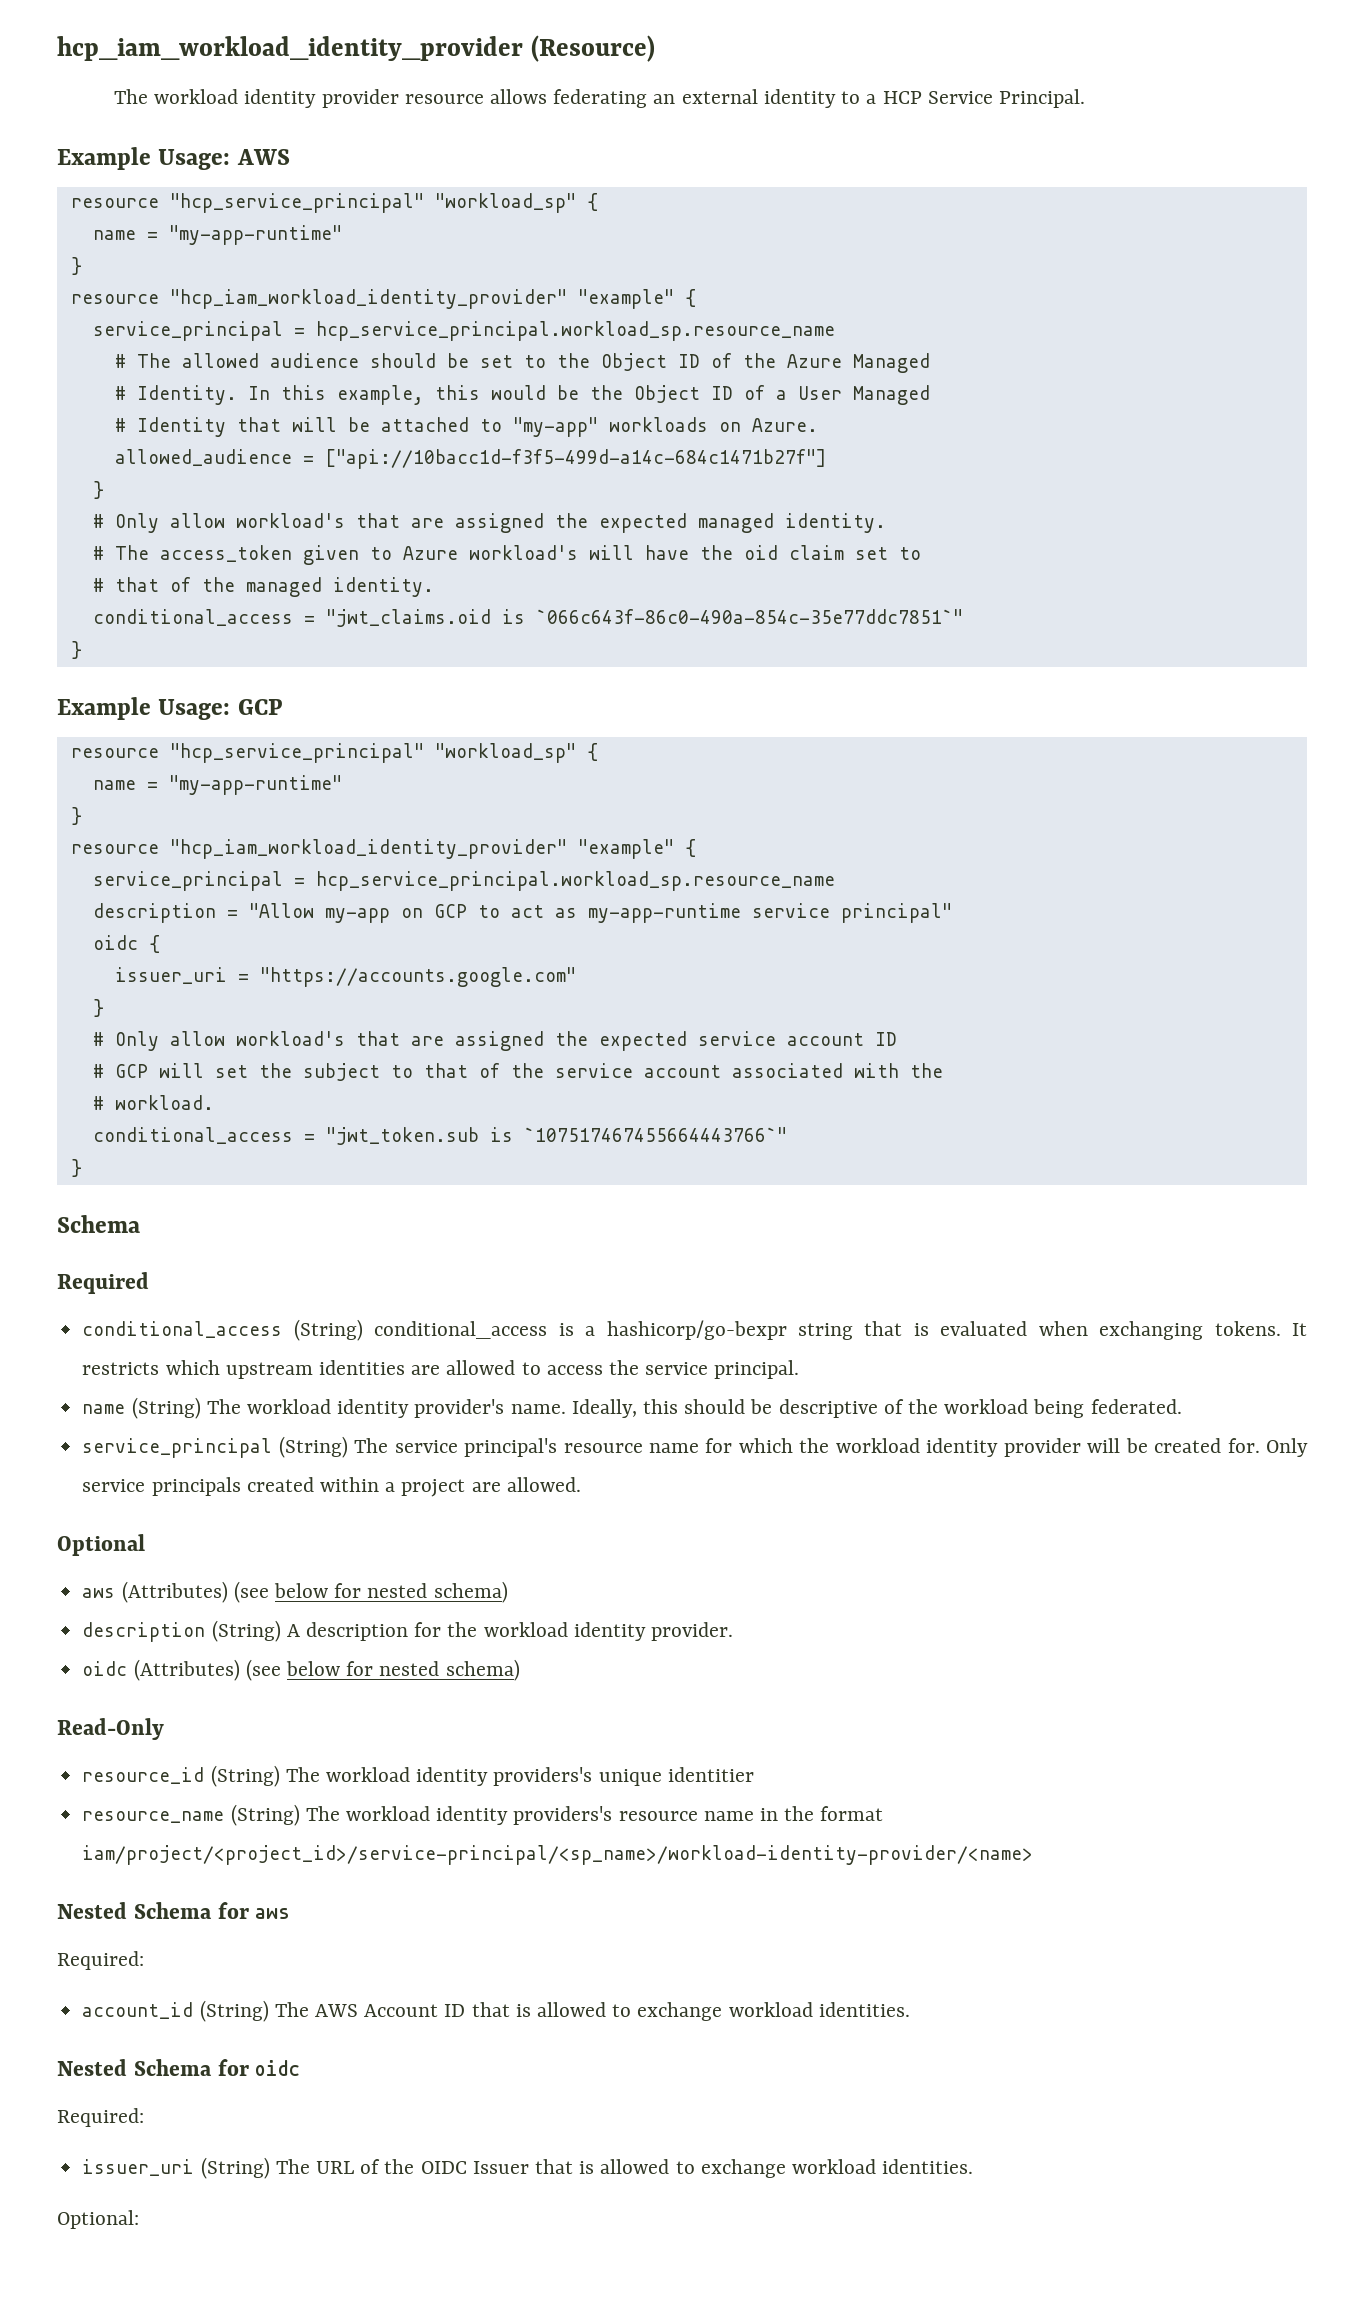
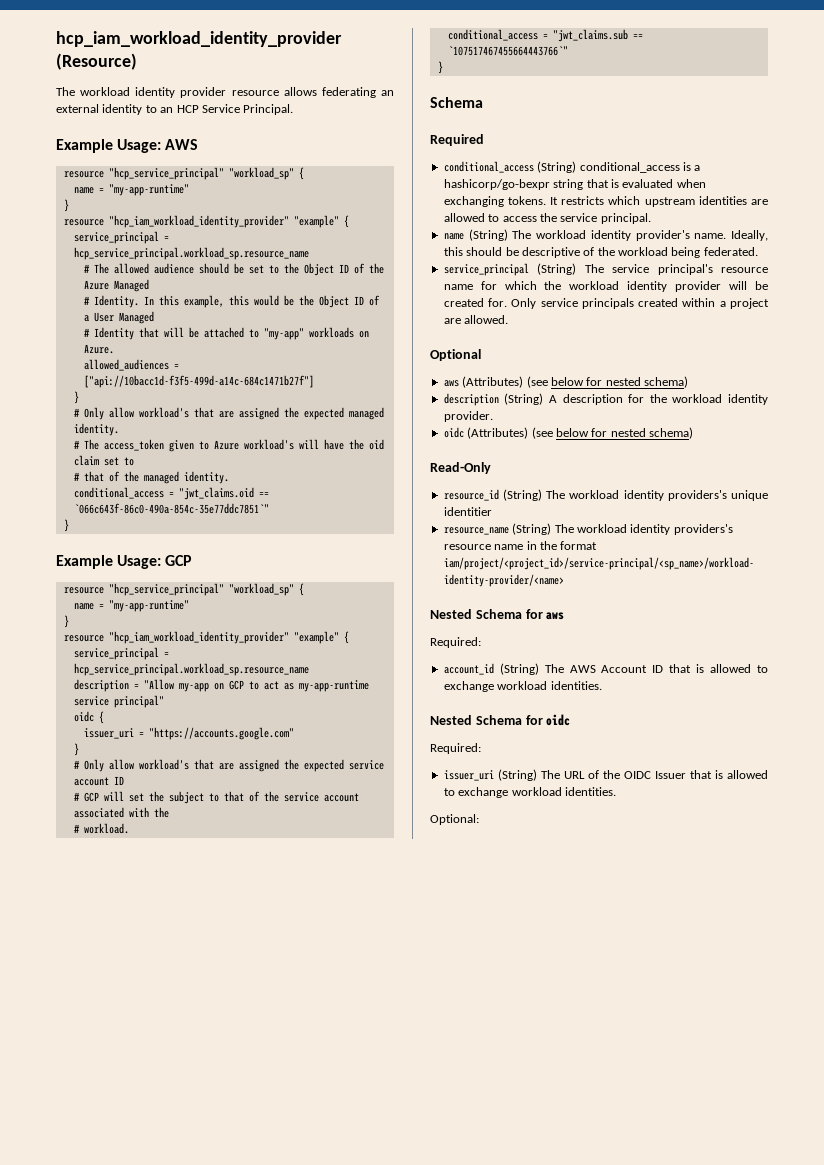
[866,94,877,104] a -> [160,107,174,113] an
[114,449,292,466] allowed_audience -> [83,359,169,371] allowed_audiences
[501,609,525,624] is -> [258,492,269,497] ==
[325,1127,513,1145] "jwt_token.sub is -> [552,29,643,42] "jwt_claims.sub ==

